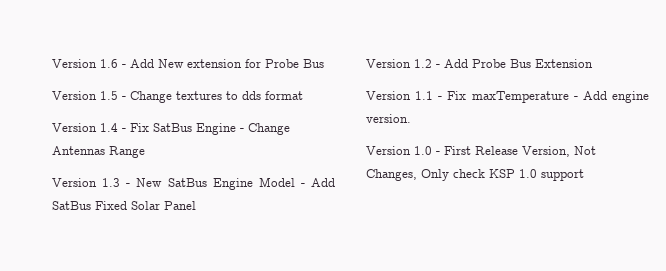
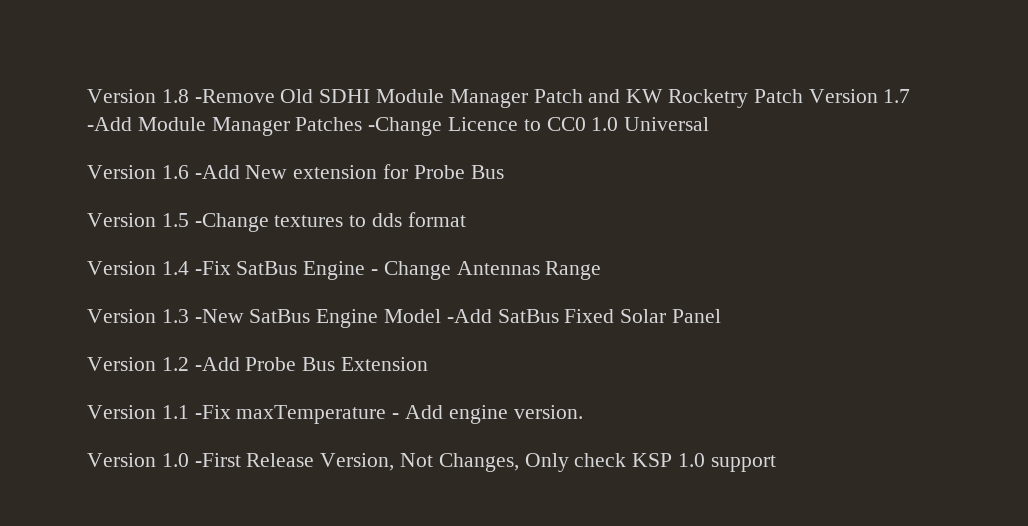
[52,59,154,68] Version 1.6 - Add -> [87,89,911,108] [87,117,710,136] [87,165,240,179] Version 1.8 -Remove Old SDHI Module Manager Patch and KW Rocketry Patch Version 1.7 -Add Module Manager Patches -Change Licence to CC0 1.0 Universal // Version 1.6 -Add
[122,91,172,103] - Change -> [194,213,269,232] -Change
[122,123,149,132] - Fix -> [194,261,231,275] -Fix
[126,178,163,187] - New -> [194,309,244,323] -New
[300,178,335,187] - Add -> [446,309,492,323] -Add
[436,59,468,68] - Add -> [194,357,240,371] -Add
[438,91,467,100] - Fix -> [194,405,231,419] -Fix
[436,146,471,155] - First -> [194,453,241,467] -First

